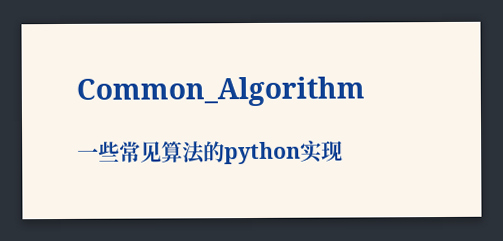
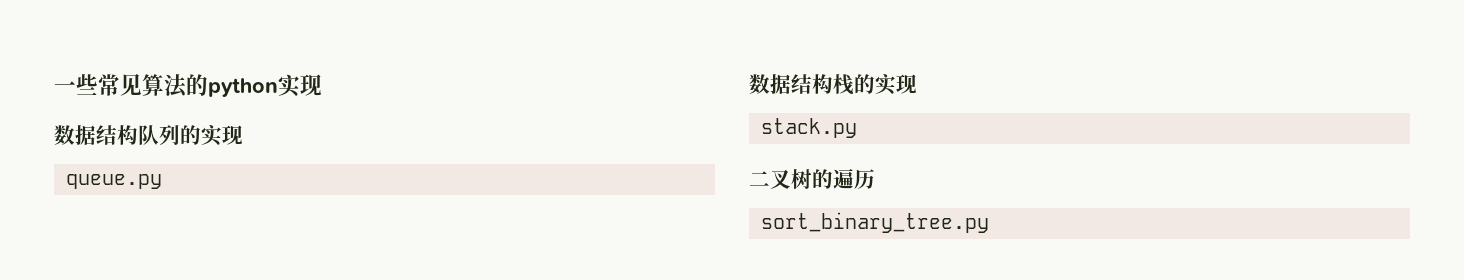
[76,76,365,107] Common_Algorithm // -> (54, 87) none
(343, 151) none -> [54,125,243,146] [66,174,162,189] [749,74,917,95] [761,118,857,138] [749,169,875,189] [761,212,989,233] // 数据结构队列的实现 // queue.py // 数据结构栈的实现 // stack.py // 二叉树的遍历 // sort_binary_tree.py

